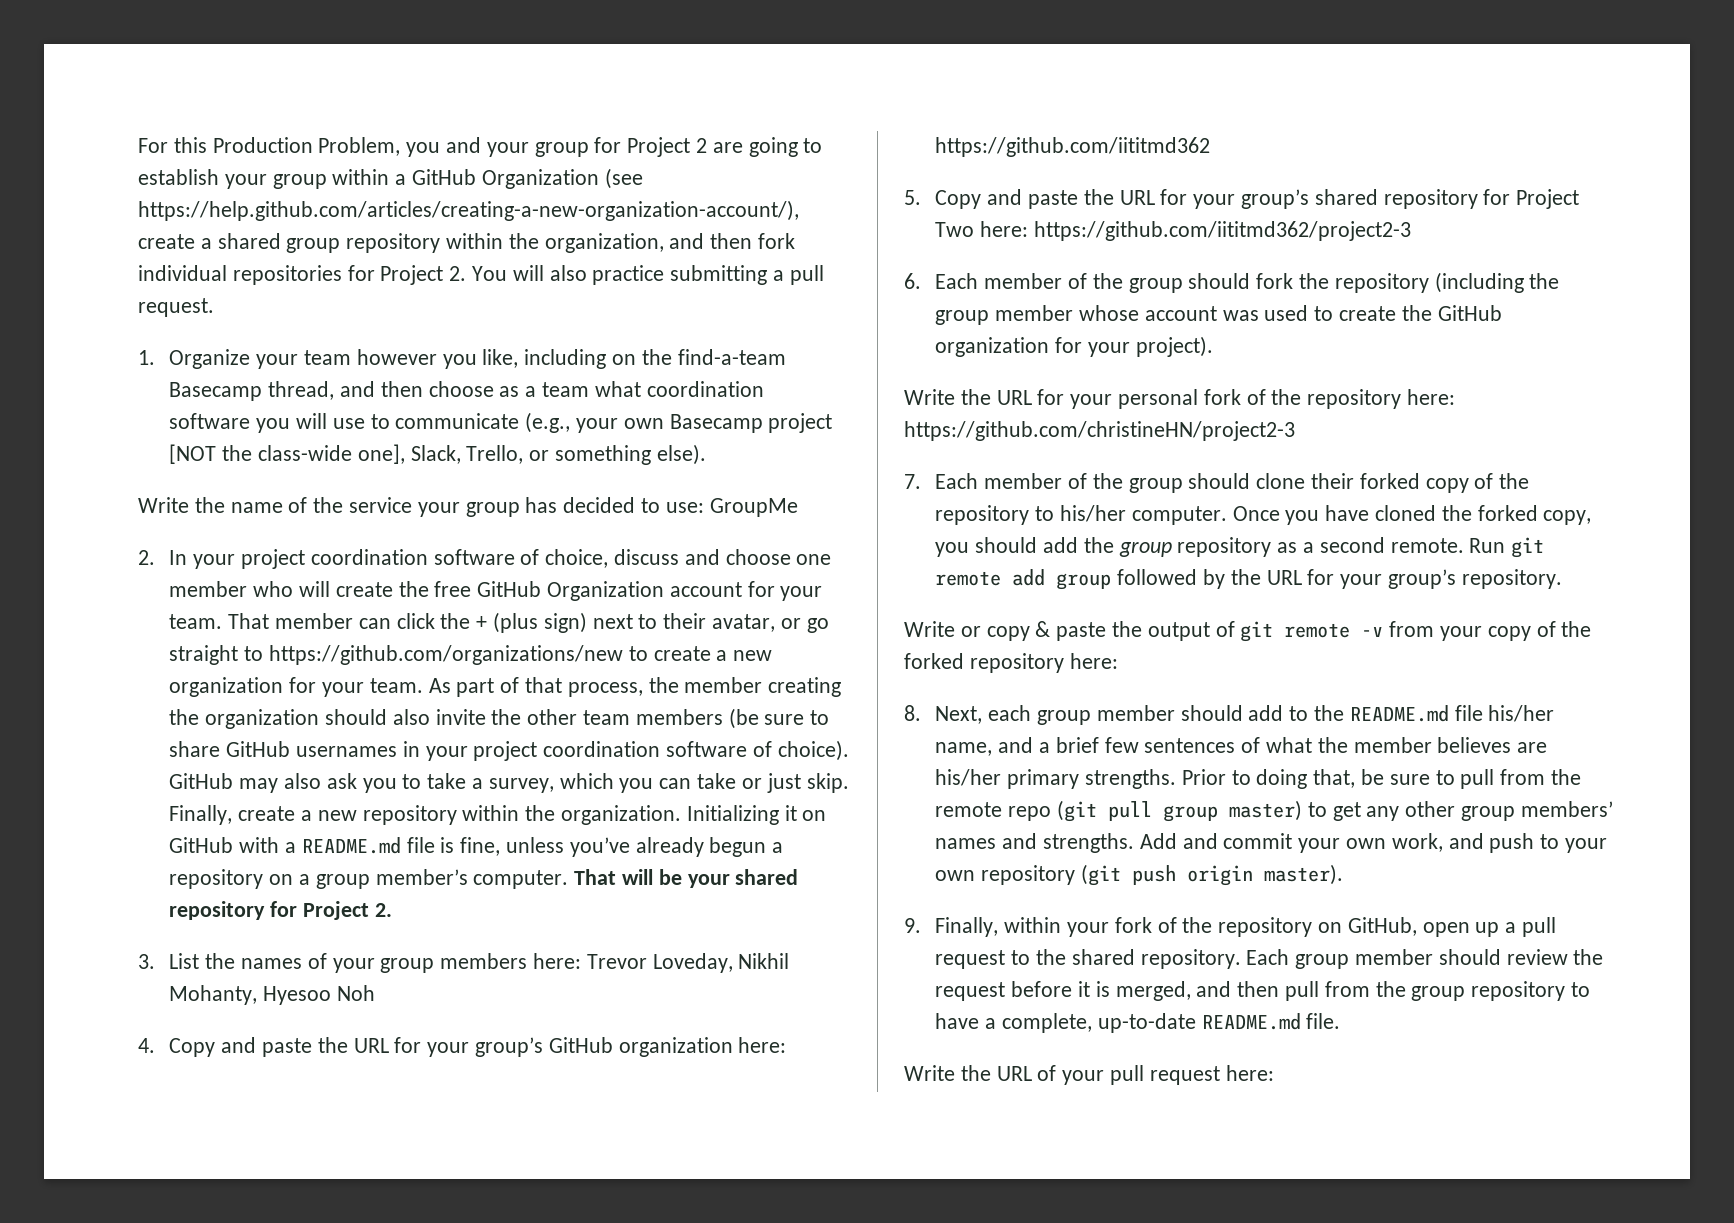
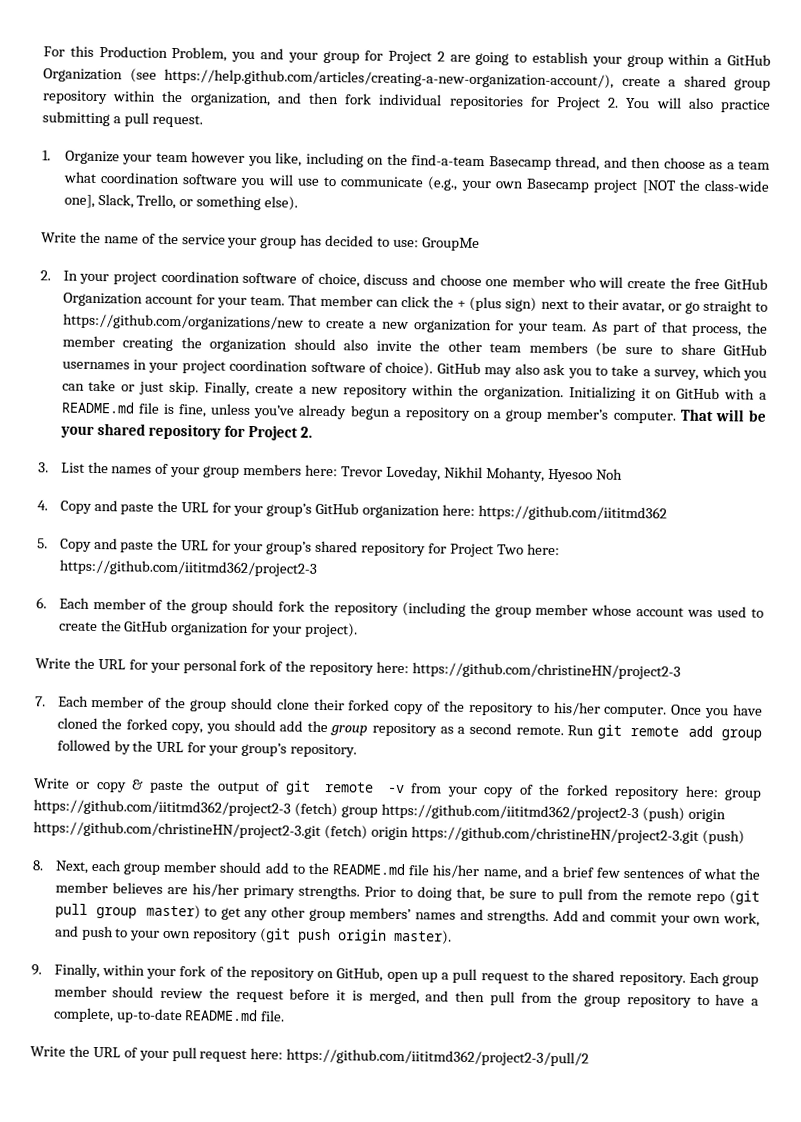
(1118, 661) none -> [724,788,762,801] [33,799,726,823] [33,821,745,845] group https://github.com/iititmd362/project2-3 (fetch) group https://github.com/iititmd362/project2-3 (push) origin https://github.com/christineHN/project2-3.git (fetch) origin https://github.com/christineHN/project2-3.git (push)
(1274, 1073) none -> [286,1048,590,1067] https://github.com/iititmd362/project2-3/pull/2

